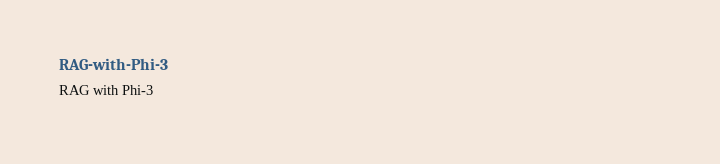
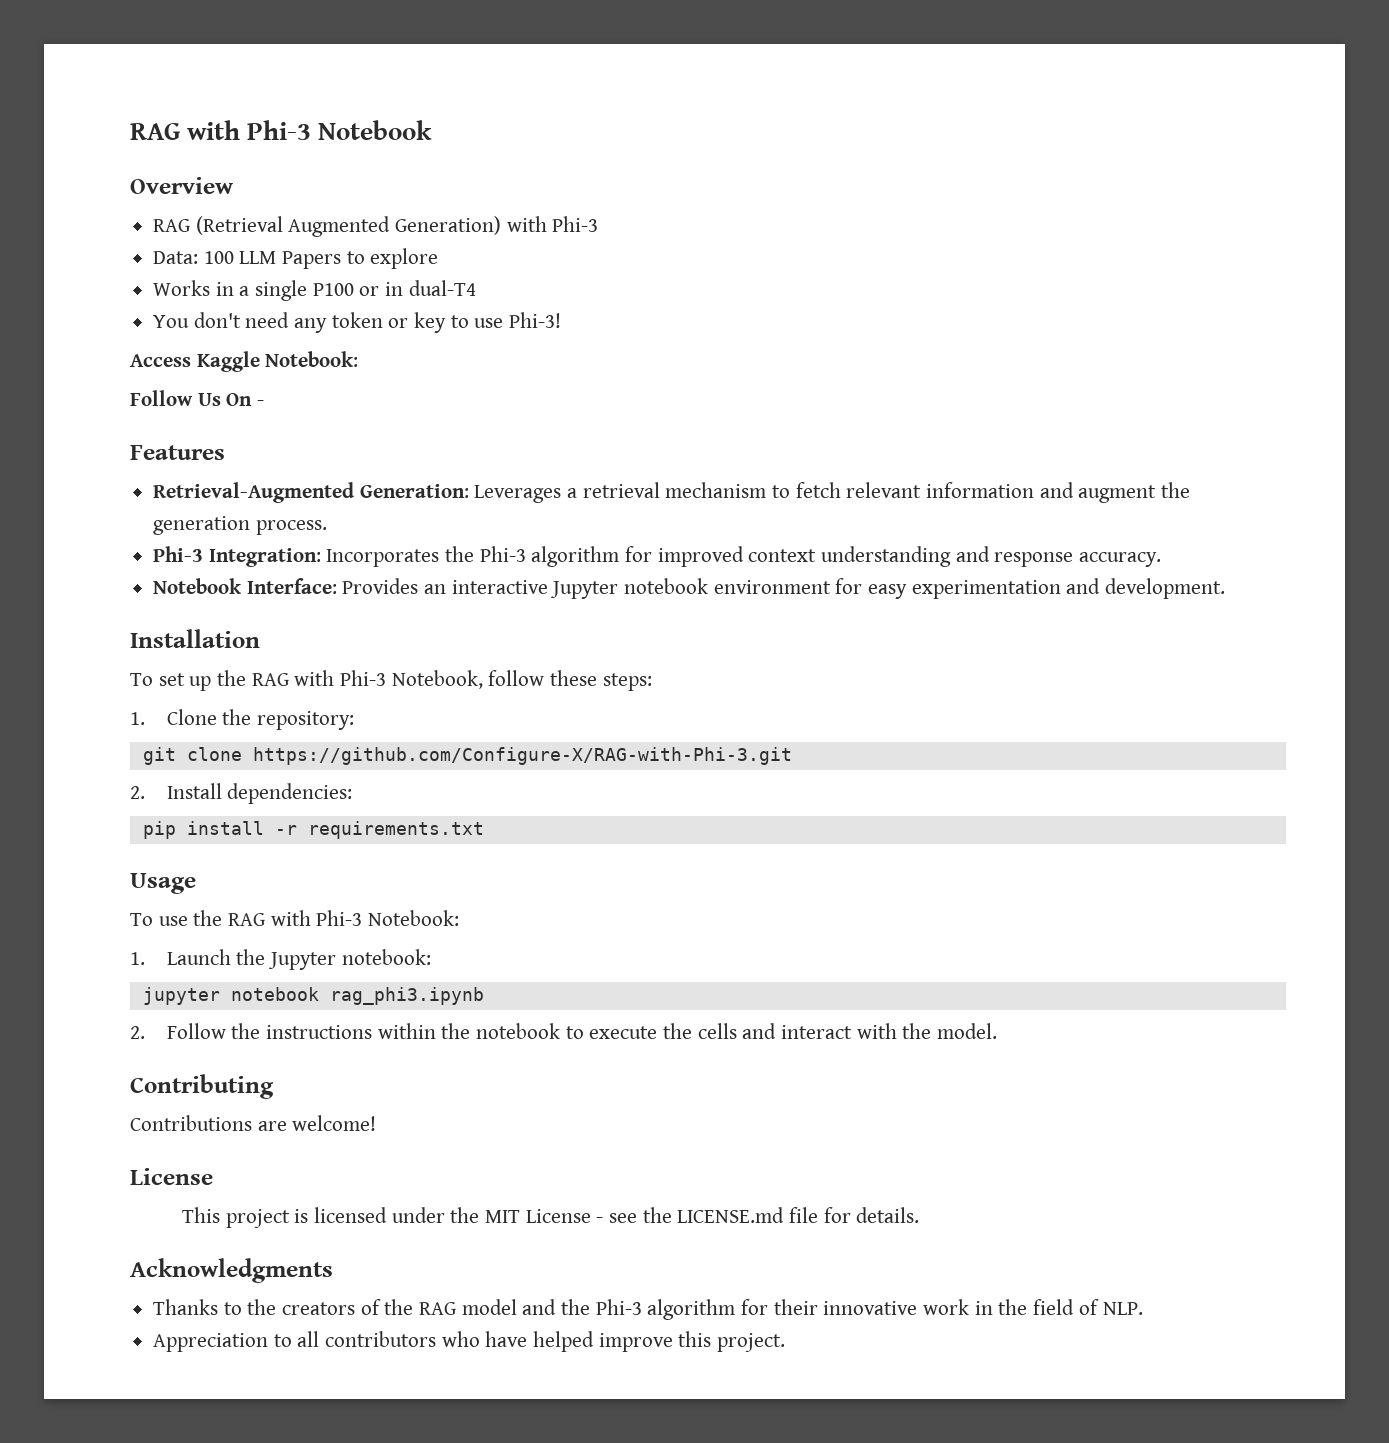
[59,58,168,70] [59,85,153,95] RAG-with-Phi-3 // RAG with Phi-3 -> [130,120,433,140] [130,177,233,194] [153,216,599,237] [153,248,439,269] [153,280,476,301] [153,312,562,333] [130,351,359,372] [130,390,265,406] [130,445,225,460] [153,482,1191,503] [153,516,327,535] [153,546,1162,567] [153,578,1226,599] [130,629,260,648] [130,670,652,691] [130,709,355,730] [142,747,792,765] [130,783,353,804] [142,821,484,839] [130,873,196,894] [130,910,460,926] [130,949,431,970] [142,987,484,1005] [130,1023,998,1039] [130,1074,274,1099] [130,1115,377,1131] [130,1168,213,1185] [181,1207,920,1228] [130,1258,333,1283] [153,1299,1143,1320] [153,1331,786,1352] RAG with Phi-3 Notebook // Overview // RAG (Retrieval Augmented Generation) with Phi-3 // Data: 100 LLM Papers to explore // Works in a single P100 or in dual-T4 // You don't need any token or key to use Phi-3! // Access Kaggle Notebook: // Follow Us On - // Features // Retrieval-Augmented Generation: Leverages a retrieval mechanism to fetch relevant information and augment the generation process. // Phi-3 Integration: Incorporates the Phi-3 algorithm for improved context understanding and response accuracy. // Notebook Interface: Provides an interactive Jupyter notebook environment for easy experimentation and development. // Installation // To set up the RAG with Phi-3 Notebook, follow these steps: // 1. Clone the repository: // git clone https://github.com/Configure-X/RAG-with-Phi-3.git // 2. Install dependencies: // pip install -r requirements.txt // Usage // To use the RAG with Phi-3 Notebook: // 1. Launch the Jupyter notebook: // jupyter notebook rag_phi3.ipynb // 2. Follow the instructions within the notebook to execute the cells and interact with the model. // Contributing // Contributions are welcome! // License // This project is licensed under the MIT License - see the LICENSE.md file for details. // Acknowledgments // Thanks to the creators of the RAG model and the Phi-3 algorithm for their innovative work in the field of NLP. // Appreciation to all contributors who have helped improve this project.

